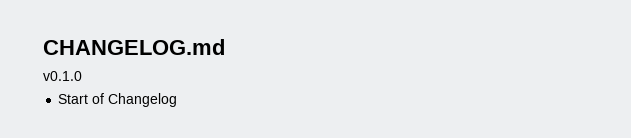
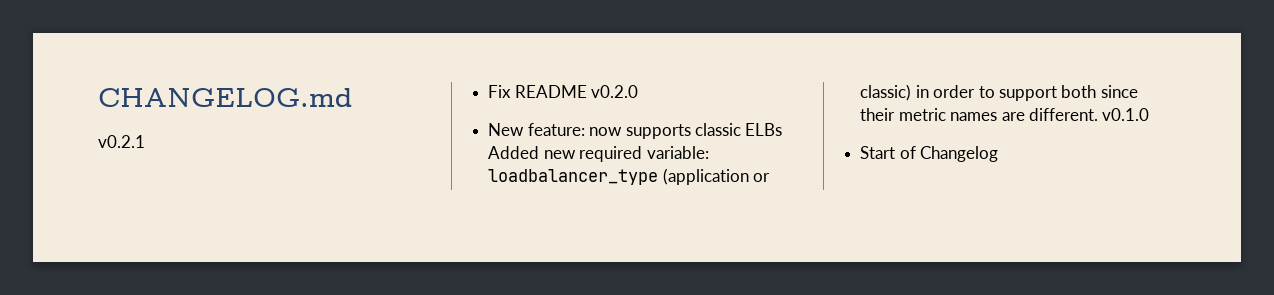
(225, 47) none -> [98,135,145,148] [488,85,639,98] [488,123,783,139] [488,146,709,162] [488,168,771,185] [860,84,1138,101] [860,108,1098,121] v0.2.1 // Fix README v0.2.0 // New feature: now supports classic ELBs Added new required variable: loadbalancer_type (application or classic) in order to support both since their metric names are different.

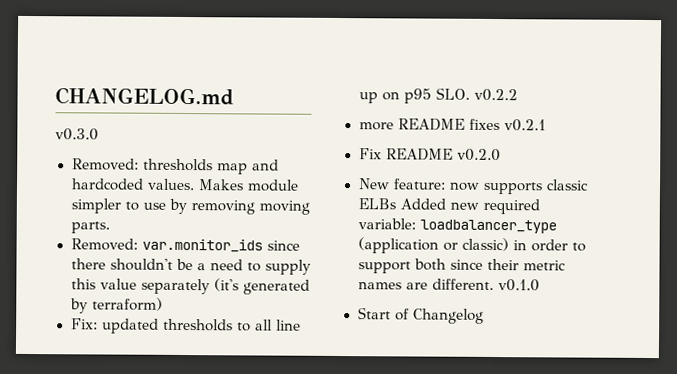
(352, 97) none -> [55,128,99,141] [71,158,279,175] [70,178,299,192] [70,198,310,215] [70,221,110,234] [70,238,300,253] [70,258,311,275] [70,278,310,295] [69,297,163,314] [70,318,301,334] [358,87,518,104] [358,118,500,131] v0.3.0 // Removed: thresholds map and hardcoded values. Makes module simpler to use by removing moving parts. // Removed: var.monitor_ids since there shouldn't be a need to supply this value separately (it's generated by terraform) // Fix: updated thresholds to all line up on p95 SLO. v0.2.2 // more README fixes

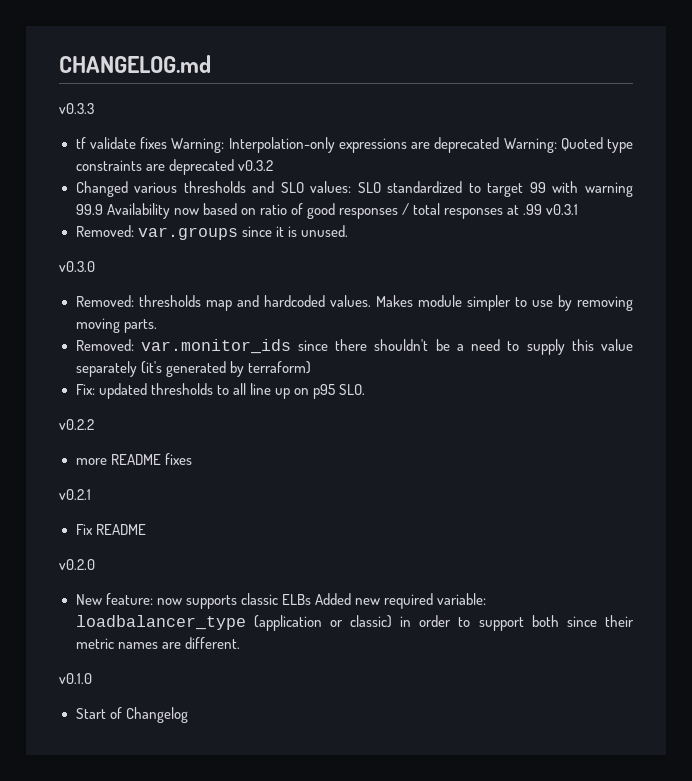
(234, 96) none -> [59,103,94,114] [75,137,633,153] [75,159,273,175] [75,181,634,197] [75,203,579,219] [75,225,348,240] // v0.3.3 // tf validate fixes Warning: Interpolation-only expressions are deprecated Warning: Quoted type constraints are deprecated v0.3.2 // Changed various thresholds and SLO values: SLO standardized to target 99 with warning 99.9 Availability now based on ratio of good responses / total responses at .99 v0.3.1 // Removed: var.groups since it is unused.
(470, 93) none -> (365, 389) //
(500, 124) none -> (192, 459) //
(453, 154) none -> (146, 529) //
(494, 284) none -> (240, 643) //

